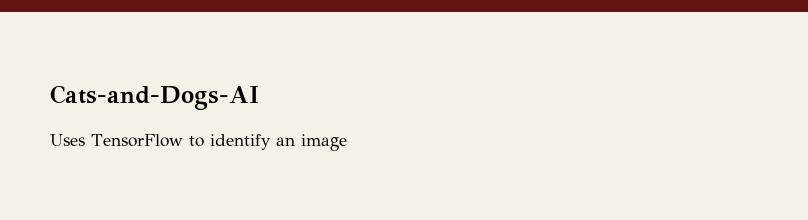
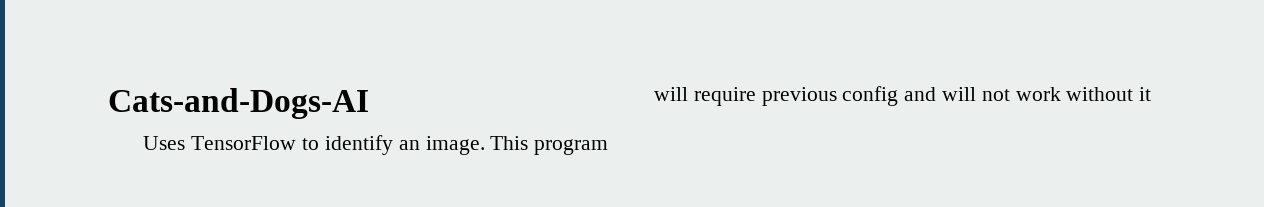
[300,134,347,151] image -> [425,136,609,155] [654,86,1152,106] image. This program will require previous config and will not work without it

